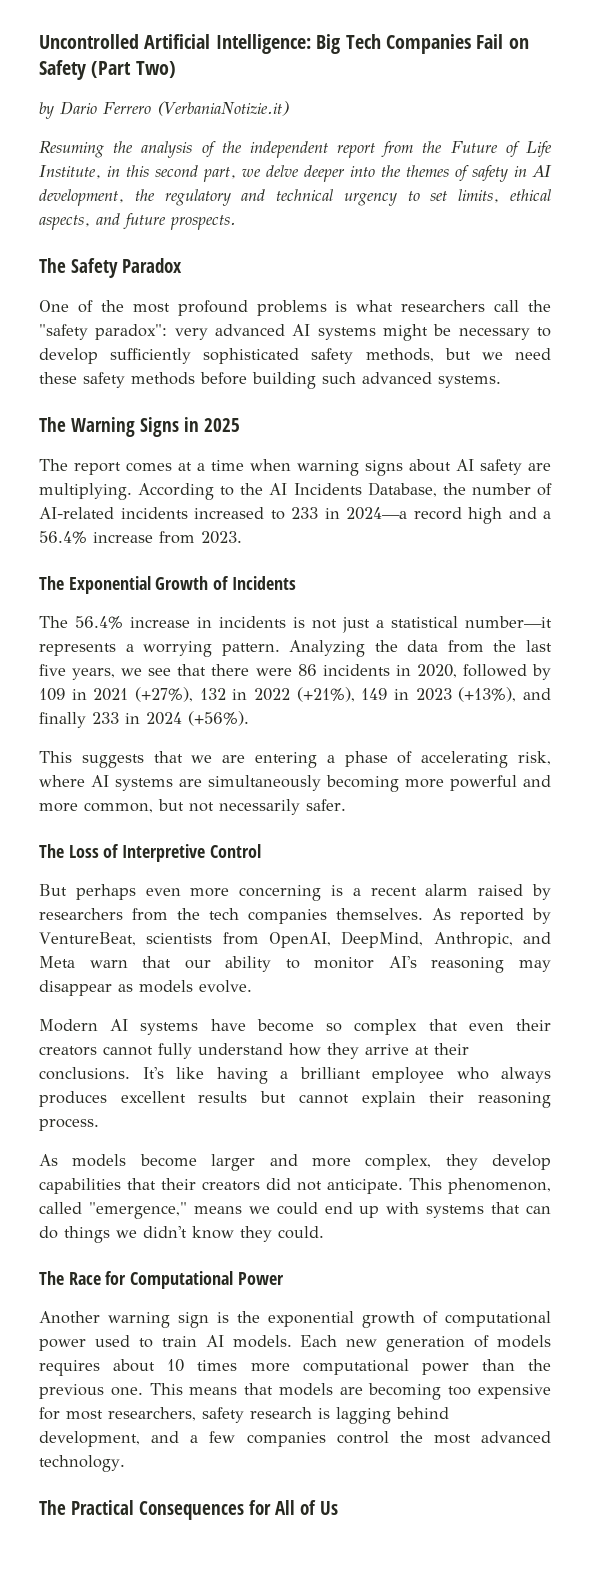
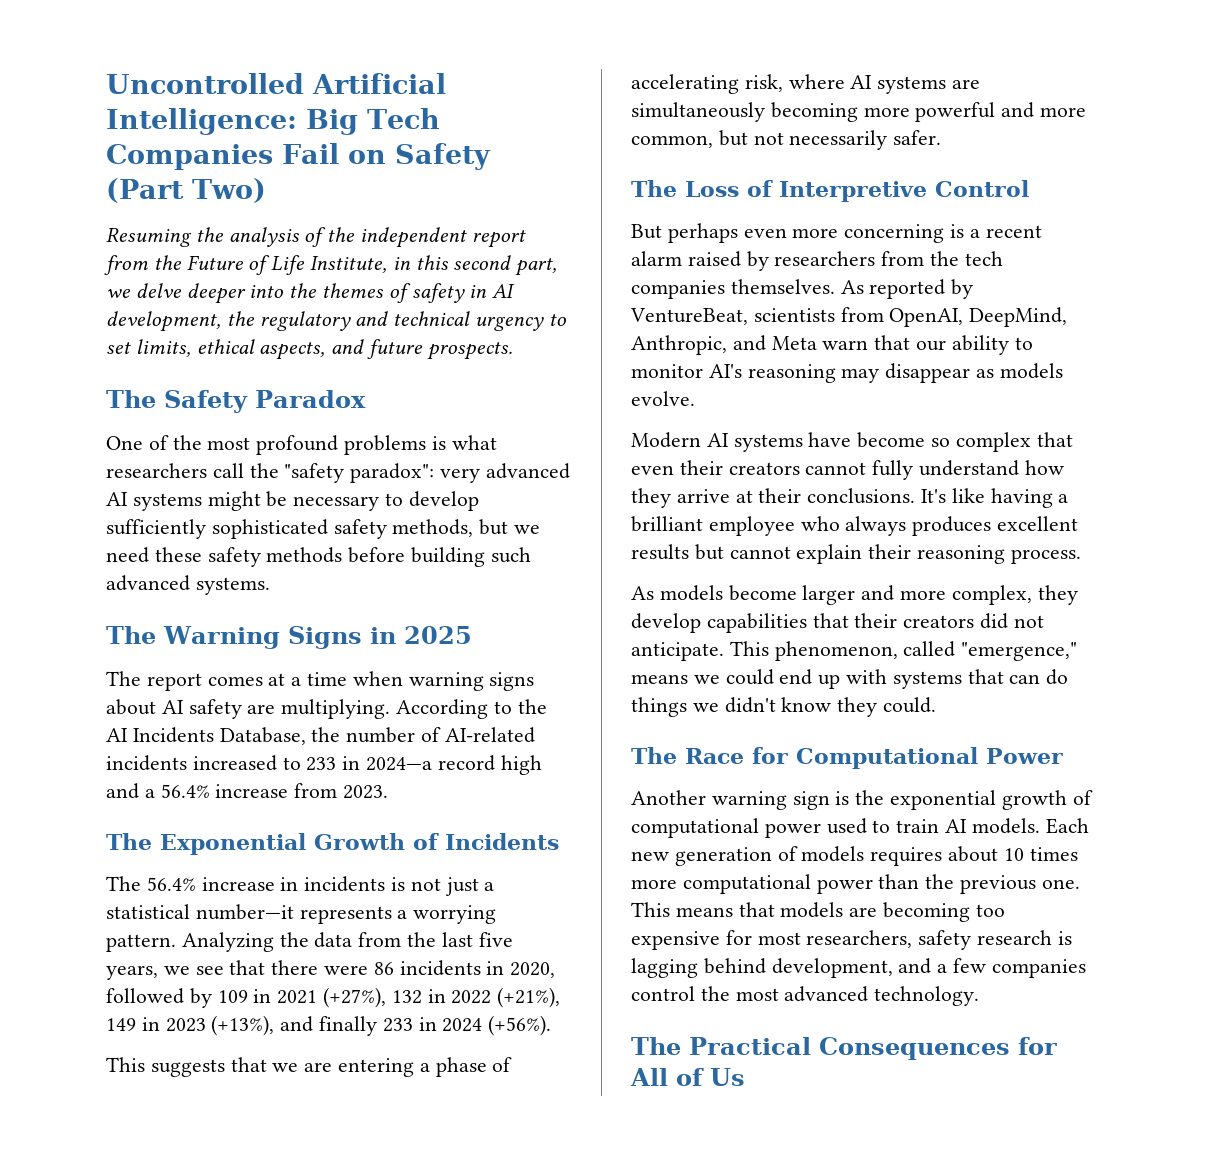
[39,101,289,119] // by Dario Ferrero (VerbaniaNotizie.it) -> (266, 190) none

